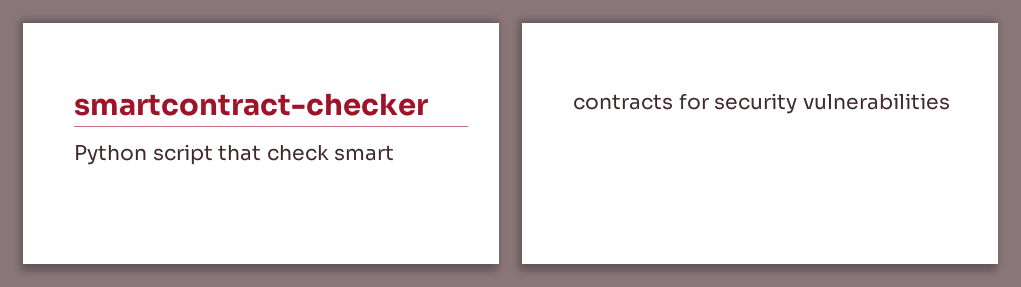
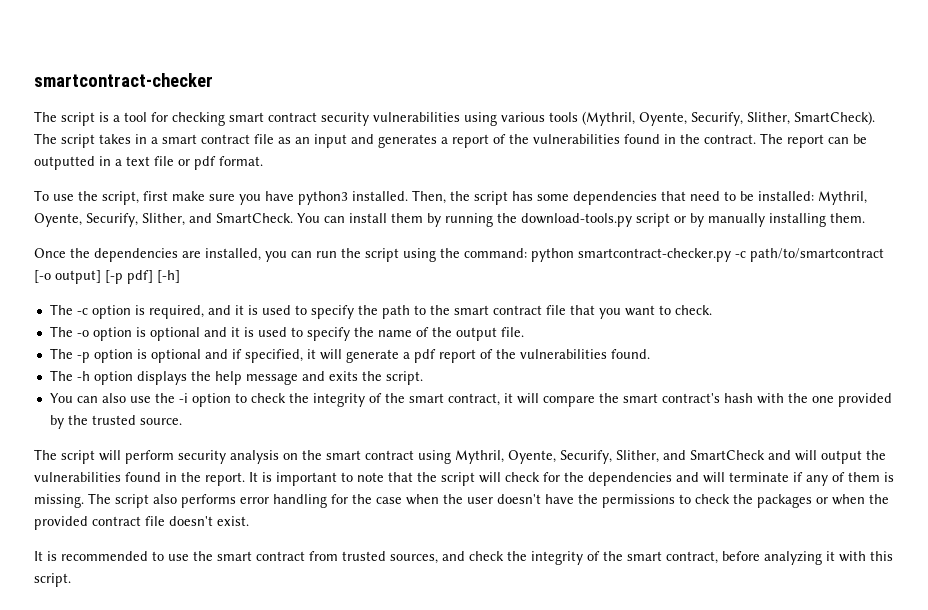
[74,144,395,165] [573,93,950,114] Python script that check smart contracts for security vulnerabilities -> [34,111,875,126] [34,133,867,148] [34,156,263,170] [34,190,867,205] [34,213,865,227] [34,248,884,262] [34,270,180,284] [49,304,712,319] [49,326,524,341] [49,348,650,363] [49,370,423,385] [49,393,892,407] [49,415,182,429] [34,449,886,464] [34,472,894,486] [34,493,889,508] [34,516,249,530] [34,551,893,565] [34,573,71,587] The script is a tool for checking smart contract security vulnerabilities using various tools (Mythril, Oyente, Securify, Slither, SmartCheck). The script takes in a smart contract file as an input and generates a report of the vulnerabilities found in the contract. The report can be outputted in a text file or pdf format. // To use the script, first make sure you have python3 installed. Then, the script has some dependencies that need to be installed: Mythril, Oyente, Securify, Slither, and SmartCheck. You can install them by running the download-tools.py script or by manually installing them. // Once the dependencies are installed, you can run the script using the command: python smartcontract-checker.py -c path/to/smartcontract [-o output] [-p pdf] [-h] // The -c option is required, and it is used to specify the path to the smart contract file that you want to check. // The -o option is optional and it is used to specify the name of the output file. // The -p option is optional and if specified, it will generate a pdf report of the vulnerabilities found. // The -h option displays the help message and exits the script. // You can also use the -i option to check the integrity of the smart contract, it will compare the smart contract's hash with the one provided by the trusted source. // The script will perform security analysis on the smart contract using Mythril, Oyente, Securify, Slither, and SmartCheck and will output the vulnerabilities found in the report. It is important to note that the script will check for the dependencies and will terminate if any of them is missing. The script also performs error handling for the case when the user doesn't have the permissions to check the packages or when the provided contract file doesn't exist. // It is recommended to use the smart contract from trusted sources, and check the integrity of the smart contract, before analyzing it with this script.

